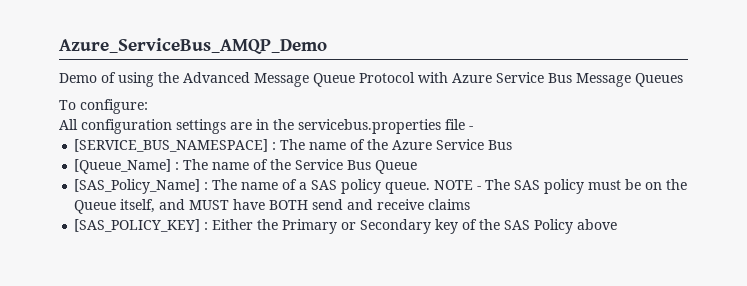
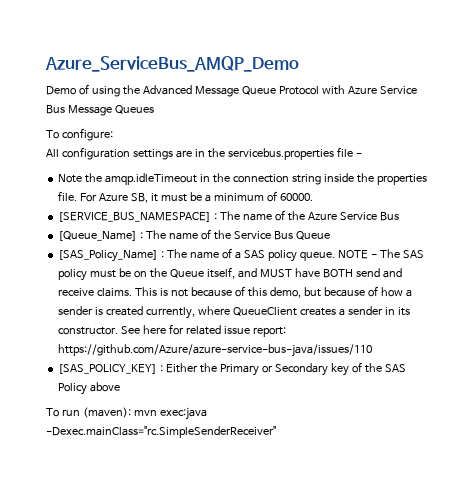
(473, 128) none -> [58,173,427,185] [58,191,313,203] // Note the amqp.idleTimeout in the connection string inside the properties file. For Azure SB, it must be a minimum of 60000.
[428,199,471,210] claims -> [97,286,412,298] [58,306,410,319] [58,324,286,337] [58,344,373,357] claims. This is not because of this demo, but because of how a sender is created currently, where QueueClient creates a sender in its constructor. See here for related issue report: https://github.com/Azure/azure-service-bus-java/issues/110
(618, 224) none -> [46,407,207,420] [46,426,276,438] // To run (maven): mvn exec:java -Dexec.mainClass="rc.SimpleSenderReceiver"

